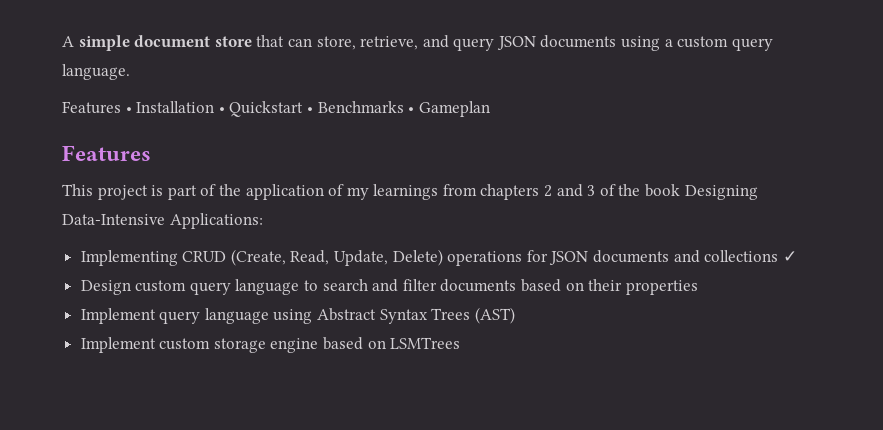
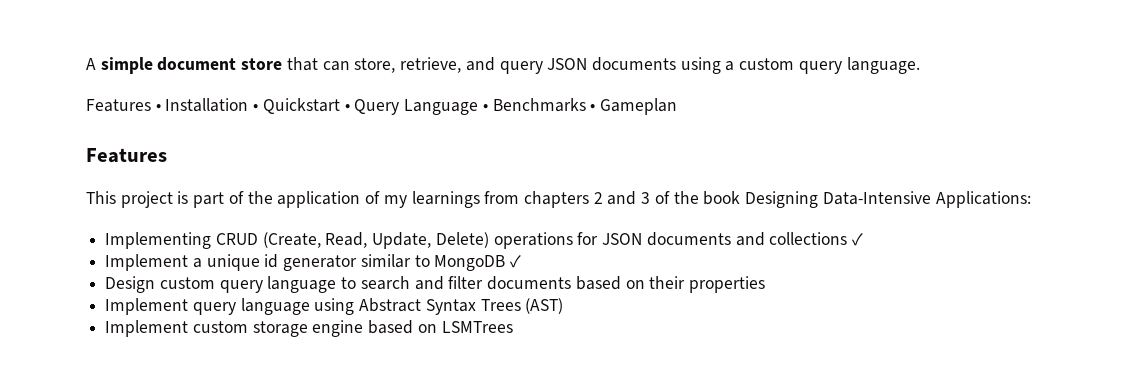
(313, 110) none -> [354,99,488,115] Query Language •
(797, 256) none -> [105,254,522,271] // Implement a unique id generator similar to MongoDB ✓

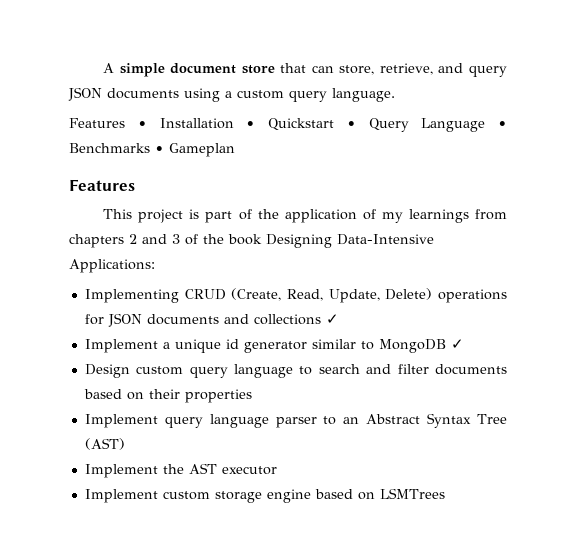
[314,298,355,315] using -> [275,416,360,428] parser to an
[480,299,521,311] Trees -> [477,414,508,424] Tree
(564, 306) none -> [84,463,277,478] // Implement the AST executor

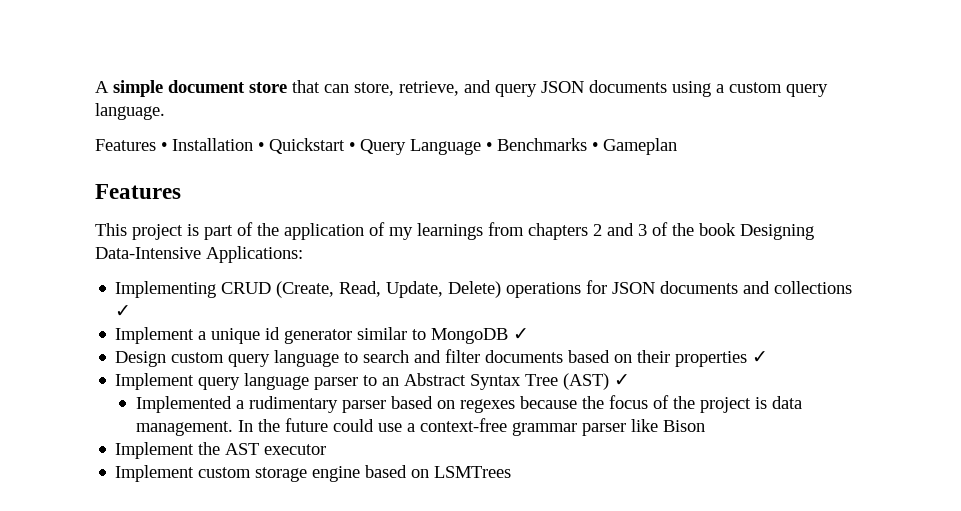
(252, 396) none -> [752,351,769,363] ✓
(125, 444) none -> [614,374,631,386] [135,395,802,413] [135,418,705,436] ✓ // Implemented a rudimentary parser based on regexes because the focus of the project is data management. In the future could use a context-free grammar parser like Bison

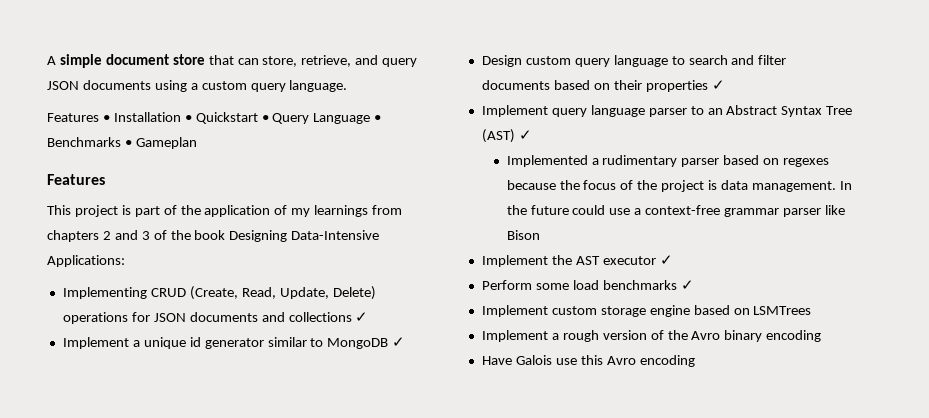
(327, 449) none -> [659,255,673,265] [481,280,694,290] ✓ // Perform some load benchmarks ✓
(512, 472) none -> [481,330,822,342] [481,355,695,367] // Implement a rough version of the Avro binary encoding // Have Galois use this Avro encoding

